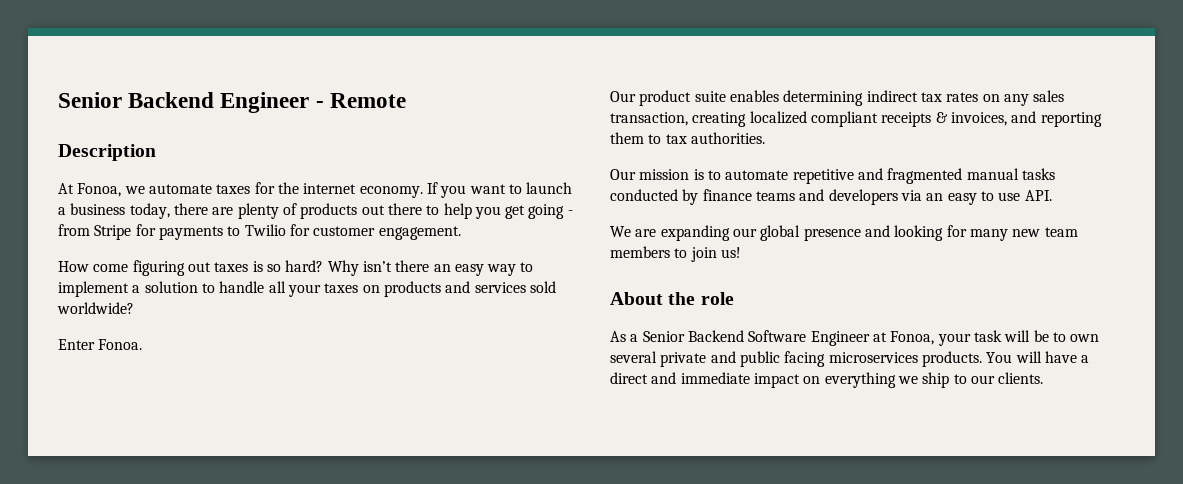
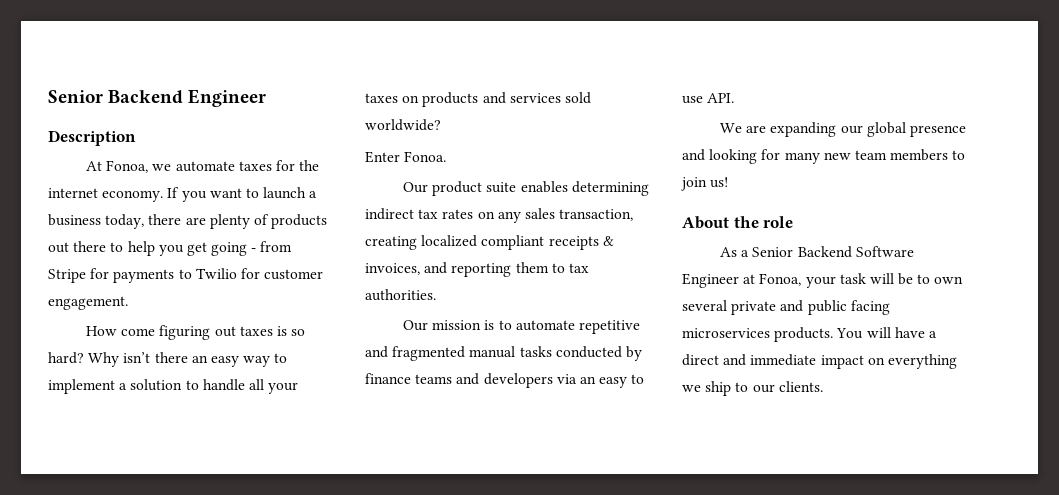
[315,93,406,108] - Remote -> (267, 98) none

